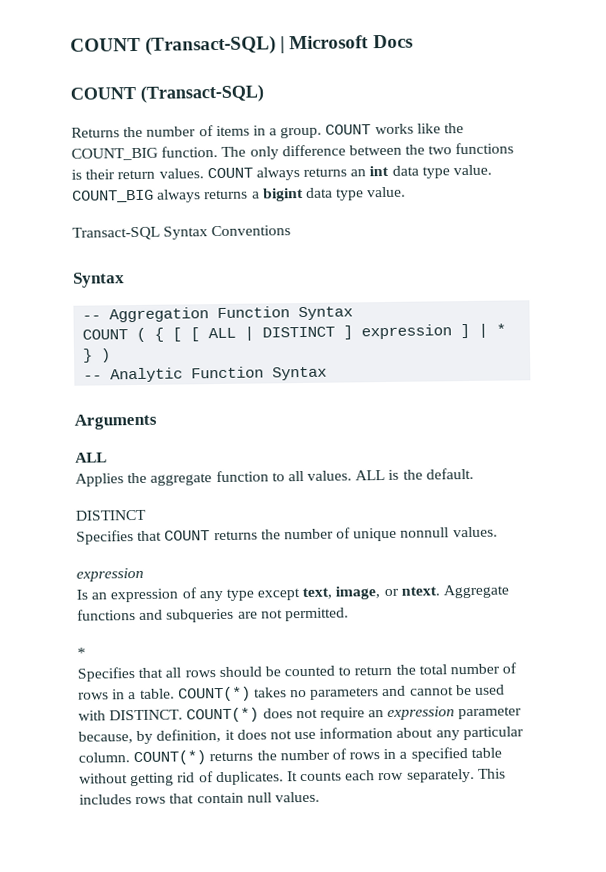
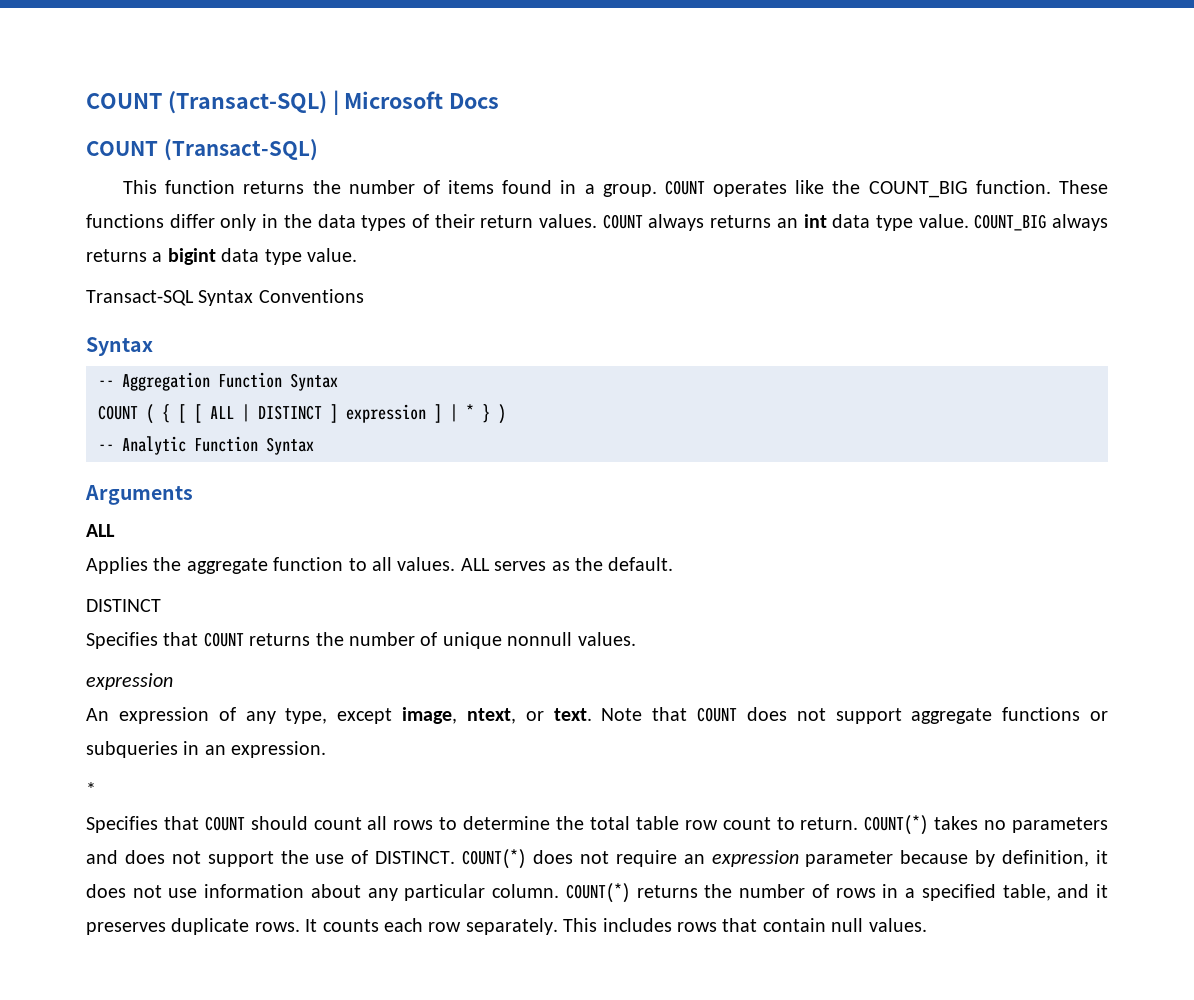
[71,127,120,138] Returns -> [122,180,305,194] This function returns
(250, 131) none -> [502,180,553,194] found
[374,123,414,135] works -> [713,181,788,197] operates
[221,142,515,160] [71,169,82,180] The only difference between the two functions is -> [1059,180,1108,194] [86,214,429,231] These functions differ only in the data types of
[388,469,400,480] is -> [494,561,570,571] serves as
[76,589,108,600] Is an -> [86,708,109,721] An
[225,584,510,601] [77,607,349,623] [77,647,86,658] [77,662,518,682] [78,688,175,700] type except text, image, or ntext. Aggregate functions and subqueries are not permitted. // * // Specifies that all rows should be counted to return the total number of rows in a table. -> [285,707,1109,724] [86,741,327,758] [86,782,96,796] [86,816,859,833] type, except image, ntext, or text. Note that COUNT does not support aggregate functions or subqueries in an expression. // * // Specifies that COUNT should count all rows to determine the total table row count to return.
[409,684,506,696] [78,710,106,721] cannot be used with -> [124,850,369,867] does not support the use of
[78,731,133,744] because, -> [900,850,969,864] because
[470,747,502,759] [79,771,284,787] table without getting rid of duplicates. -> [1002,884,1108,901] [86,918,300,935] table, and it preserves duplicate rows.

